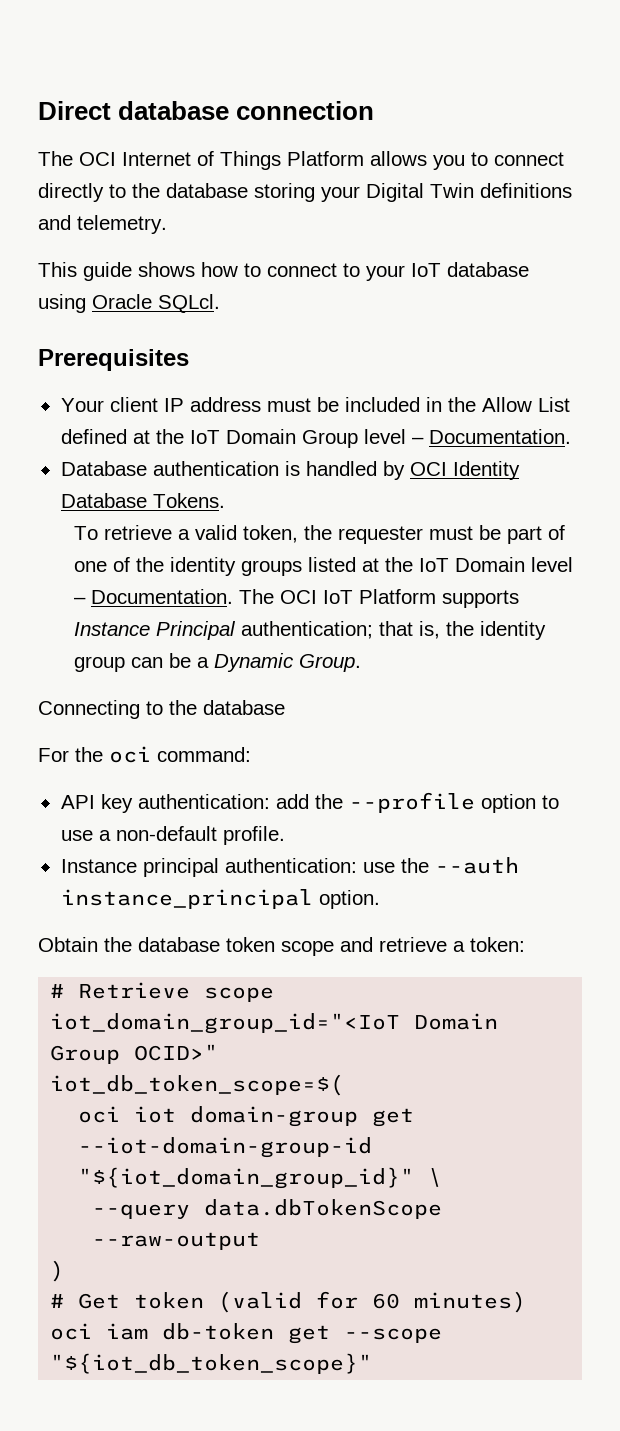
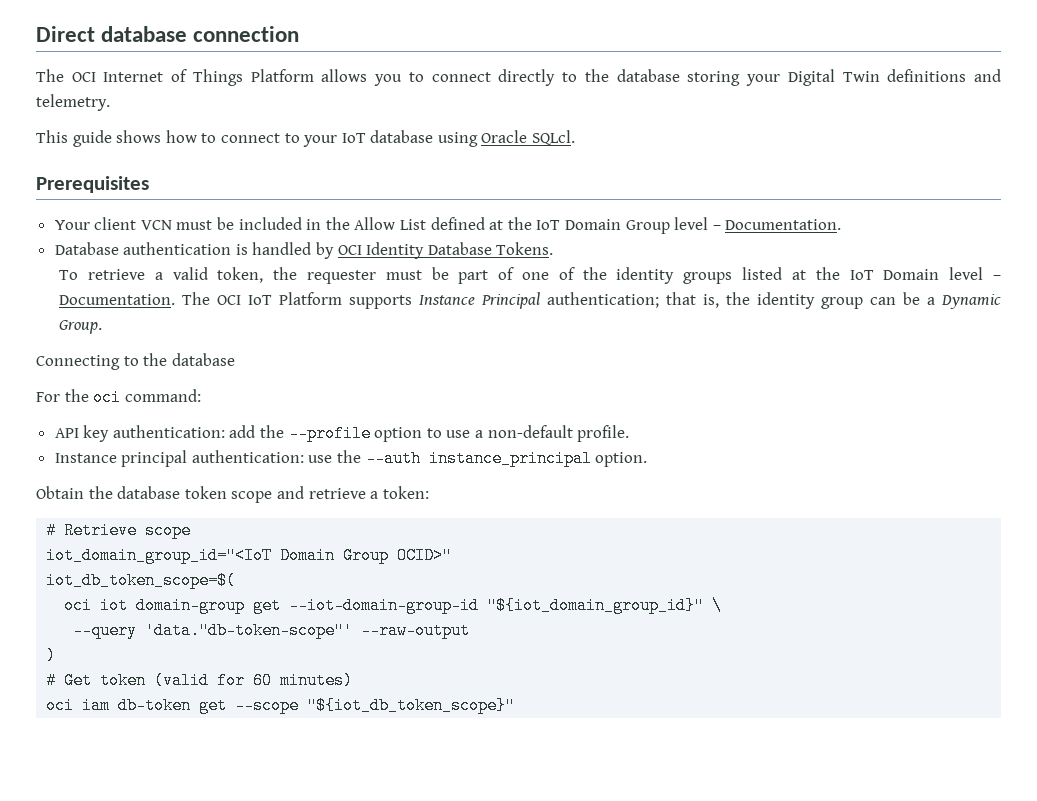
[163,397,261,412] IP address -> [140,220,172,230] VCN
[204,1199,443,1219] data.dbTokenScope -> [145,622,354,639] 'data."db-token-scope"'

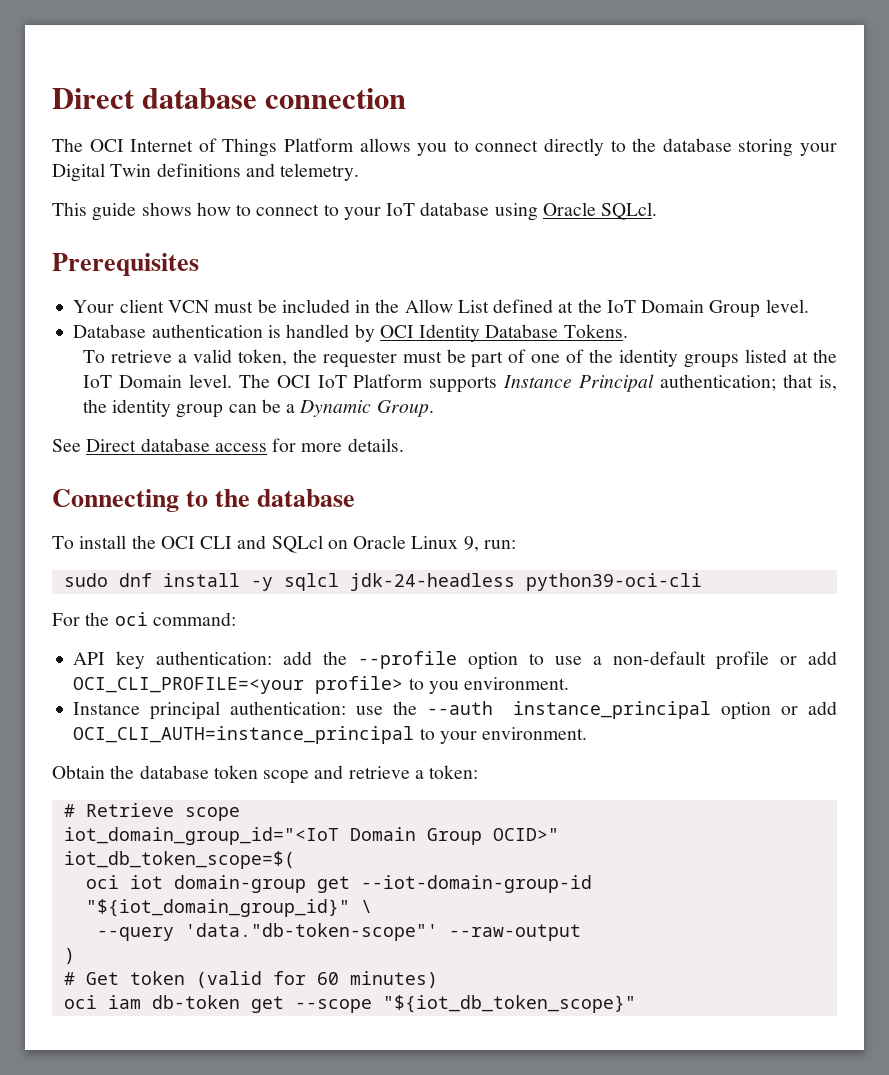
[674,217,842,230] level – Documentation. -> [765,299,809,313] level.
[949,267,1001,280] [59,294,176,305] level – Documentation. -> [188,374,232,388] level.
[36,353,235,370] Connecting to the database -> [52,438,404,452] [52,489,356,512] [52,535,516,553] [63,573,702,591] See Direct database access for more details. // Connecting to the database // To install the OCI CLI and SQLcl on Oracle Linux 9, run: // sudo dnf install -y sqlcl jdk-24-headless python39-oci-cli
[577,425,630,442] profile. -> [716,651,838,670] [73,676,570,694] profile or add OCI_CLI_PROFILE=<your profile> to you environment.
[595,452,648,467] option. -> [721,701,837,720] [73,726,588,744] option or add OCI_CLI_AUTH=instance_principal to your environment.

